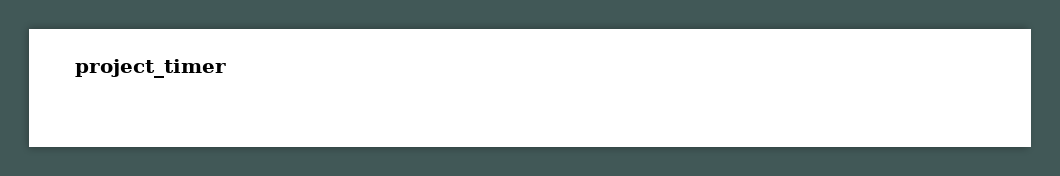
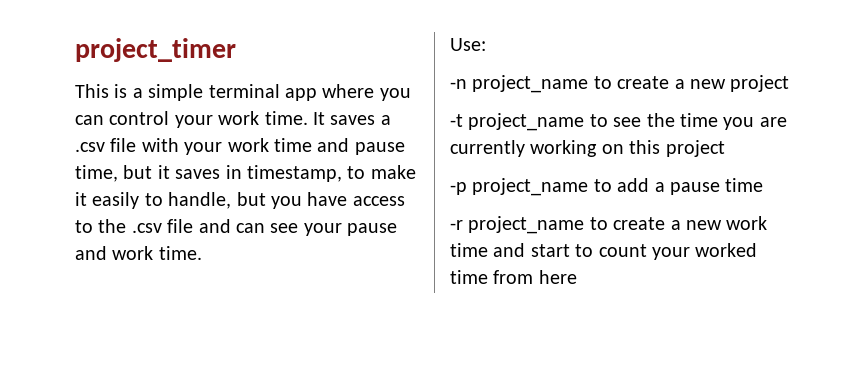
(226, 68) none -> [75,84,411,101] [75,111,391,128] [75,138,405,155] [75,165,416,182] [75,192,405,209] [75,219,398,236] [75,246,202,260] [450,38,486,51] [450,75,790,93] [450,113,787,131] [450,140,725,157] [450,178,764,196] [450,216,768,234] [450,243,758,260] [450,270,577,284] // This is a simple terminal app where you can control your work time. It saves a .csv file with your work time and pause time, but it saves in timestamp, to make it easily to handle, but you have access to the .csv file and can see your pause and work time. // Use: // -n project_name to create a new project // -t project_name to see the time you are currently working on this project // -p project_name to add a pause time // -r project_name to create a new work time and start to count your worked time from here

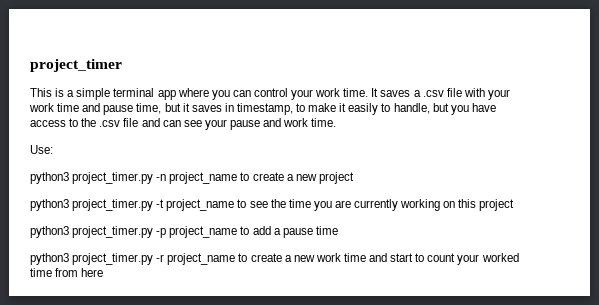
(486, 44) none -> [30,172,154,184] python3 project_timer.py
(790, 83) none -> [30,199,154,211] python3 project_timer.py
(725, 148) none -> [30,226,154,238] python3 project_timer.py
(764, 185) none -> [30,253,154,265] python3 project_timer.py

